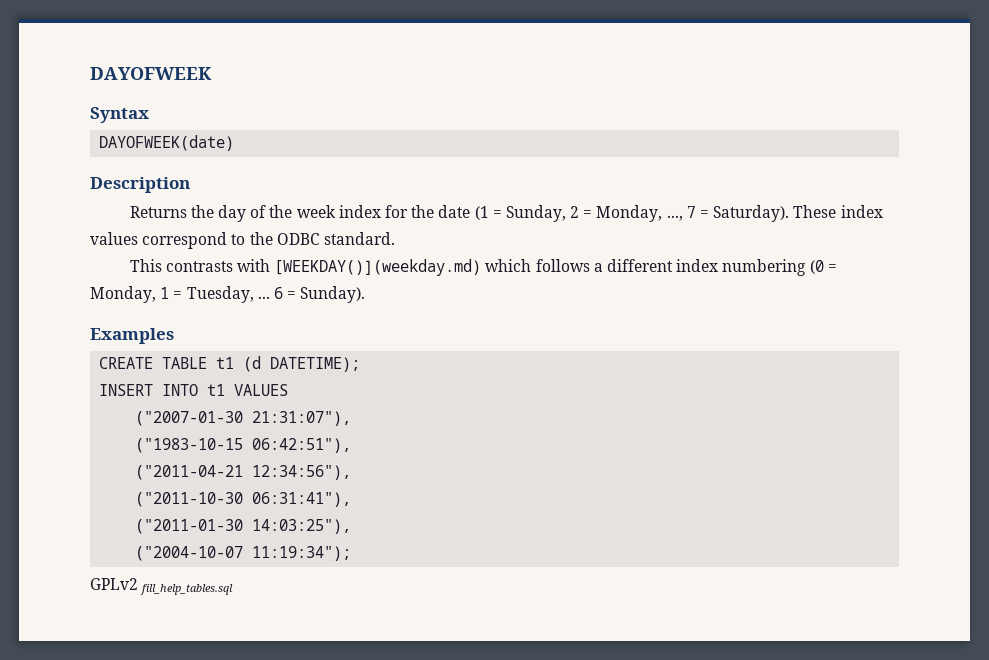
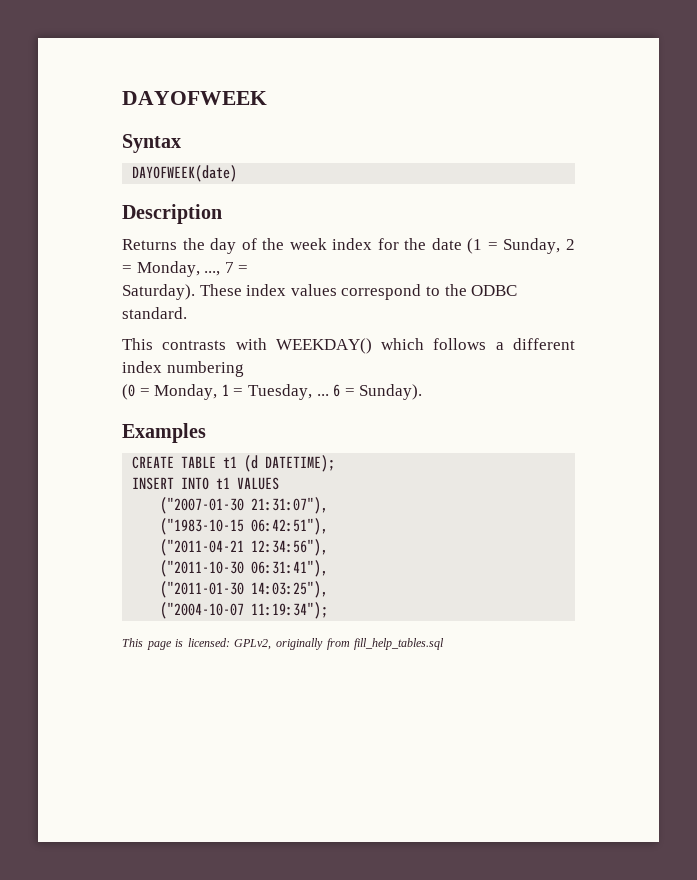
(709, 214) none -> (249, 269) //
[274,259,482,276] [WEEKDAY()](weekday.md) -> [275,338,372,354] WEEKDAY()
(807, 267) none -> (244, 369) //
[90,578,138,590] GPLv2 -> [122,638,350,650] This page is licensed: GPLv2, originally from

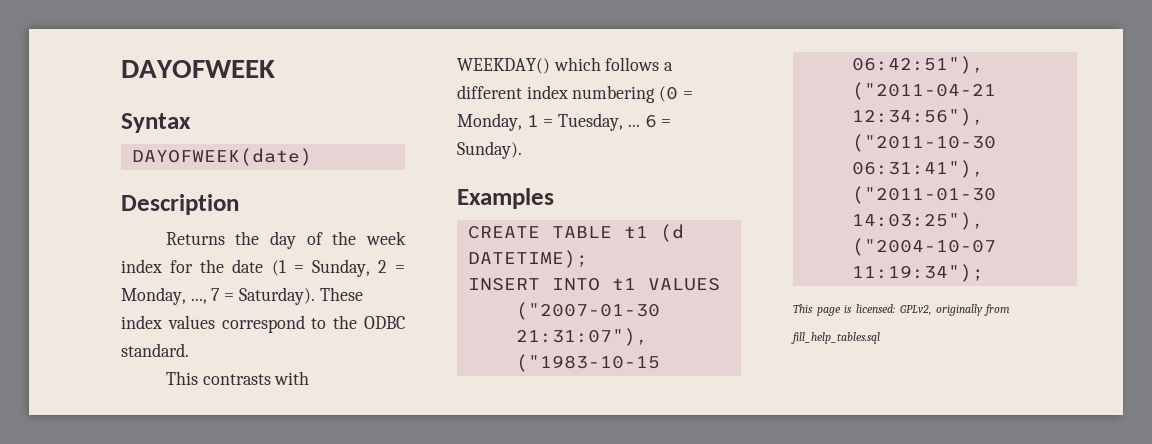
(249, 269) // -> (235, 297) none
(244, 369) // -> (656, 94) none

